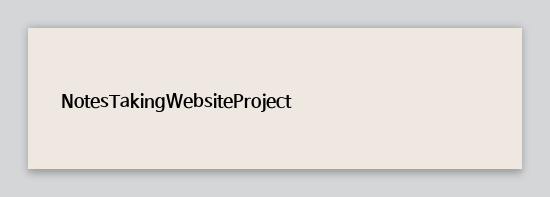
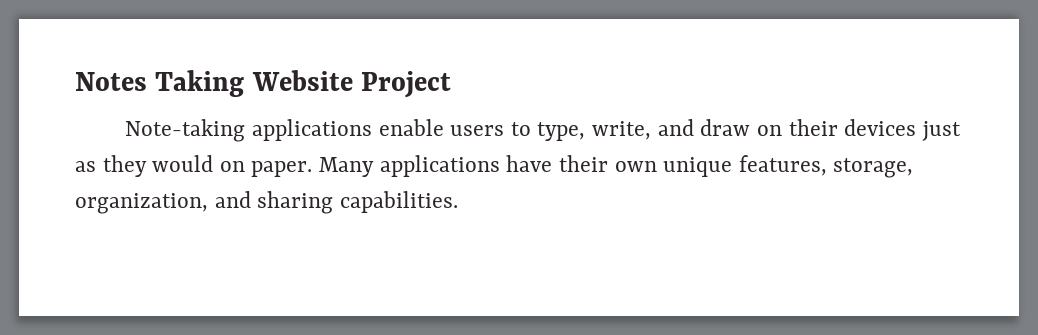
[61,93,292,113] NotesTakingWebsiteProject -> [75,70,452,98] [125,119,961,142] [75,155,914,178] [75,191,458,214] Notes Taking Website Project // Note-taking applications enable users to type, write, and draw on their devices just as they would on paper. Many applications have their own unique features, storage, organization, and sharing capabilities.

